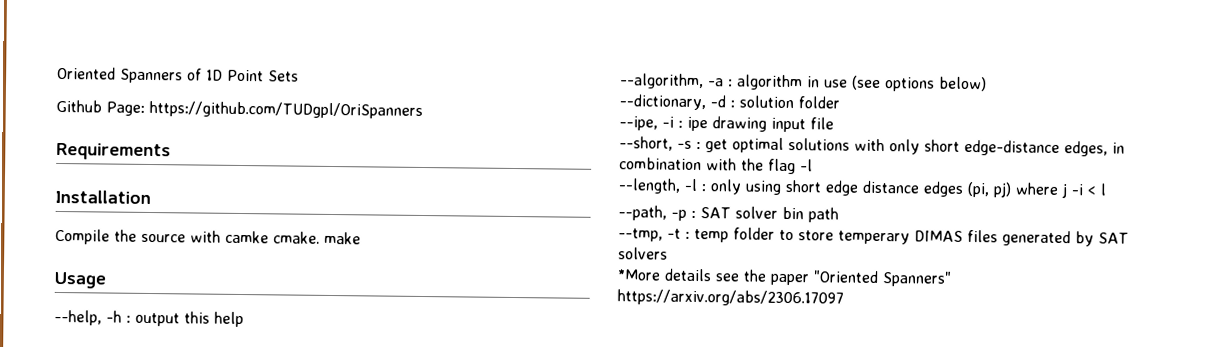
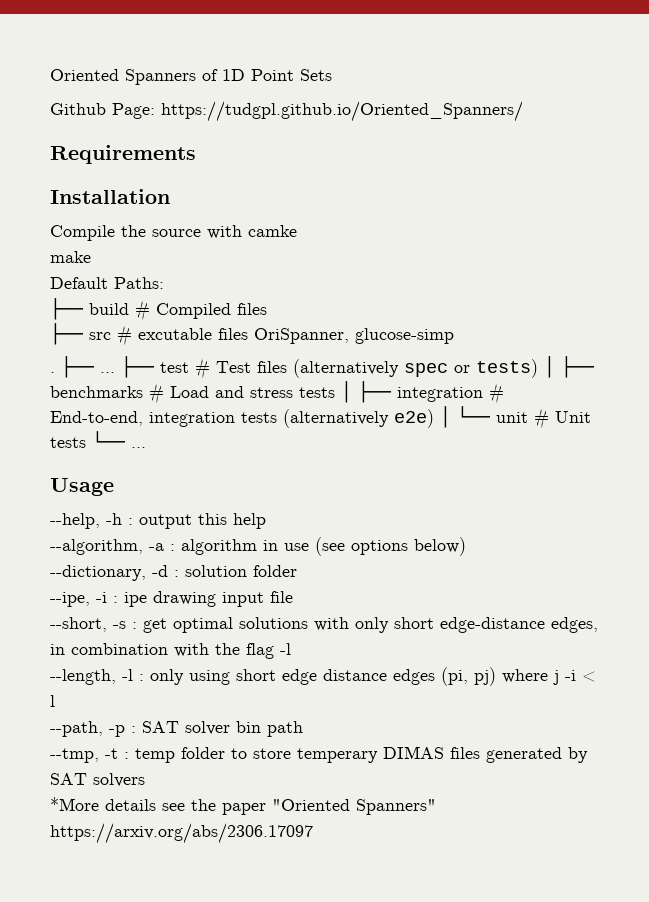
[149,100,423,119] https://github.com/TUDgpl/OriSpanners -> [161,101,523,122] https://tudgpl.github.io/Oriented_Spanners/
[273,231,320,244] cmake. -> (297, 231) //
(361, 238) none -> [50,277,164,289] [50,298,267,321] [50,323,454,346] [50,356,595,379] [50,381,504,404] [50,406,591,429] [50,431,146,448] // Default Paths: // ├── build # Compiled files // ├── src # excutable files OriSpanner, glucose-simp // . ├── ... ├── test # Test files (alternatively spec or tests) │ ├── benchmarks # Load and stress tests │ ├── integration # End-to-end, integration tests (alternatively e2e) │ └── unit # Unit tests └── ...

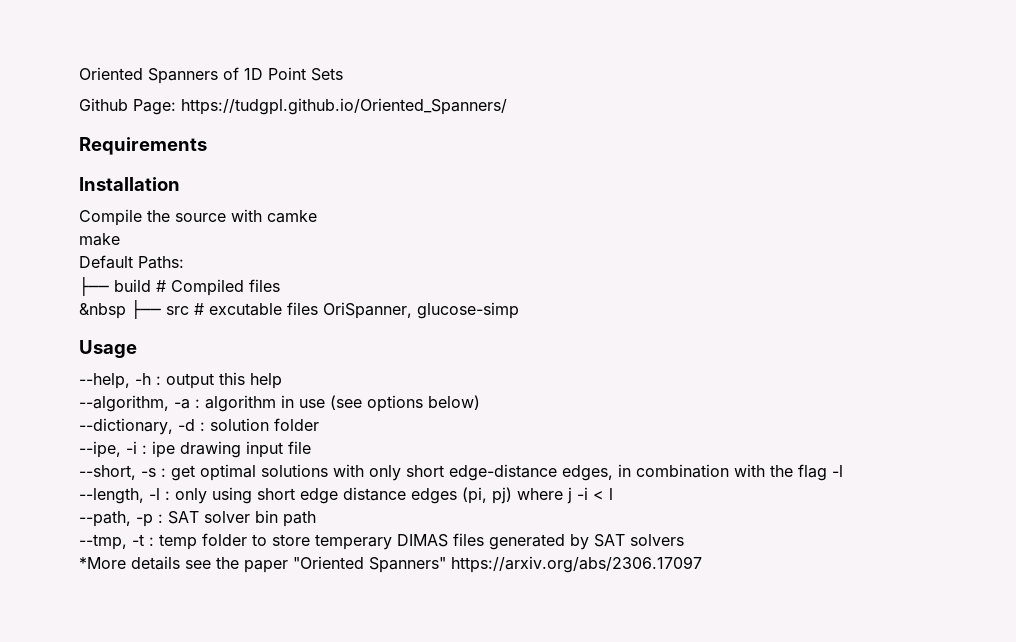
(267, 309) none -> [79,303,126,319] &nbsp
[50,356,595,379] [50,381,504,404] [50,406,591,429] [50,431,146,448] // . ├── ... ├── test # Test files (alternatively spec or tests) │ ├── benchmarks # Load and stress tests │ ├── integration # End-to-end, integration tests (alternatively e2e) │ └── unit # Unit tests └── ... -> (519, 310) none

